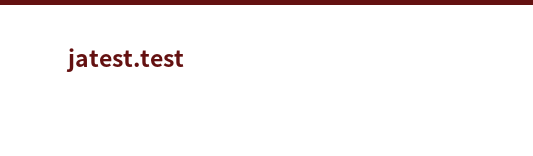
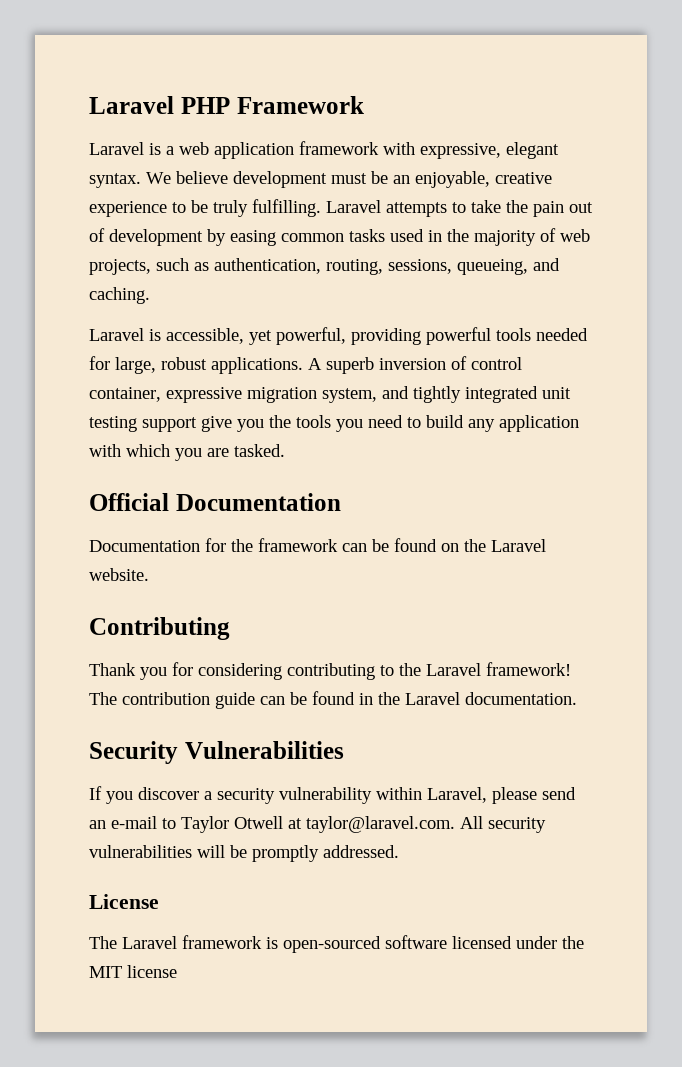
[66,48,184,72] jatest.test -> [89,96,364,114] [89,141,559,159] [89,171,552,188] [89,199,593,217] [89,228,590,246] [89,258,560,275] [89,287,150,304] [89,327,588,345] [89,356,522,374] [89,386,571,403] [89,415,579,432] [89,444,285,461] [89,493,341,511] [89,538,546,552] [89,568,149,581] [89,617,230,640] [89,662,571,680] [89,691,577,709] [89,741,344,764] [89,786,576,804] [89,816,546,833] [89,845,399,862] [89,894,159,909] [89,935,584,953] [89,965,177,978] Laravel PHP Framework // Laravel is a web application framework with expressive, elegant syntax. We believe development must be an enjoyable, creative experience to be truly fulfilling. Laravel attempts to take the pain out of development by easing common tasks used in the majority of web projects, such as authentication, routing, sessions, queueing, and caching. // Laravel is accessible, yet powerful, providing powerful tools needed for large, robust applications. A superb inversion of control container, expressive migration system, and tightly integrated unit testing support give you the tools you need to build any application with which you are tasked. // Official Documentation // Documentation for the framework can be found on the Laravel website. // Contributing // Thank you for considering contributing to the Laravel framework! The contribution guide can be found in the Laravel documentation. // Security Vulnerabilities // If you discover a security vulnerability within Laravel, please send an e-mail to Taylor Otwell at taylor@laravel.com. All security vulnerabilities will be promptly addressed. // License // The Laravel framework is open-sourced software licensed under the MIT license

